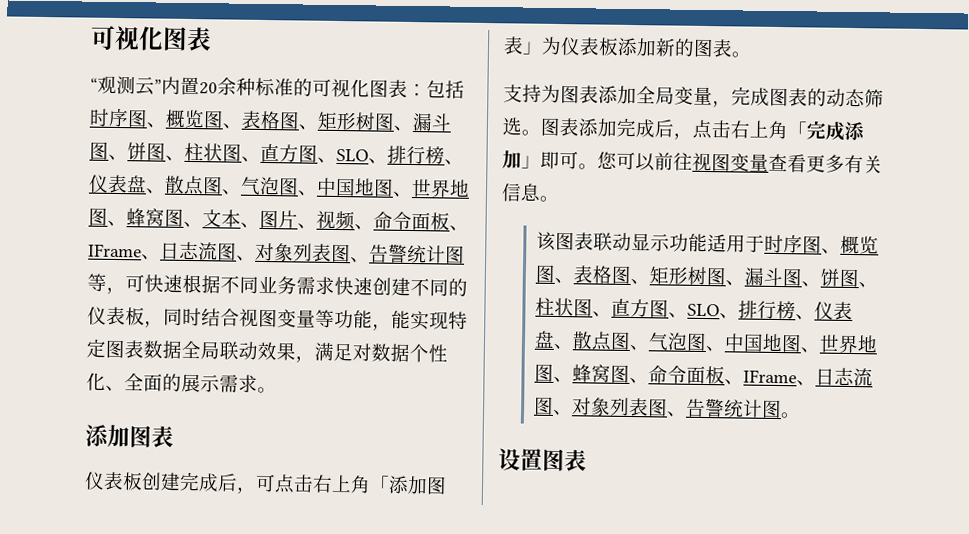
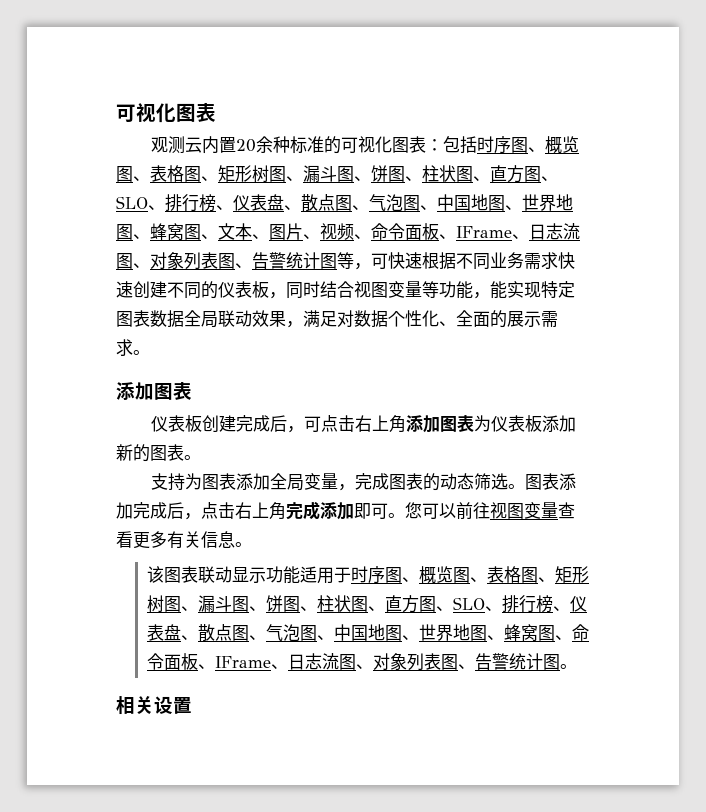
[90,75,162,96] “观测云” -> [150,136,202,154] 观测云
[369,475,447,495] [503,36,543,55] 「添加图表」 -> [405,415,474,433] 添加图表
[787,121,808,138] 「 -> (286, 511) none
[521,155,541,169] 」 -> (354, 511) none
[498,448,587,472] 设置图表 -> [116,696,192,715] 相关设置

